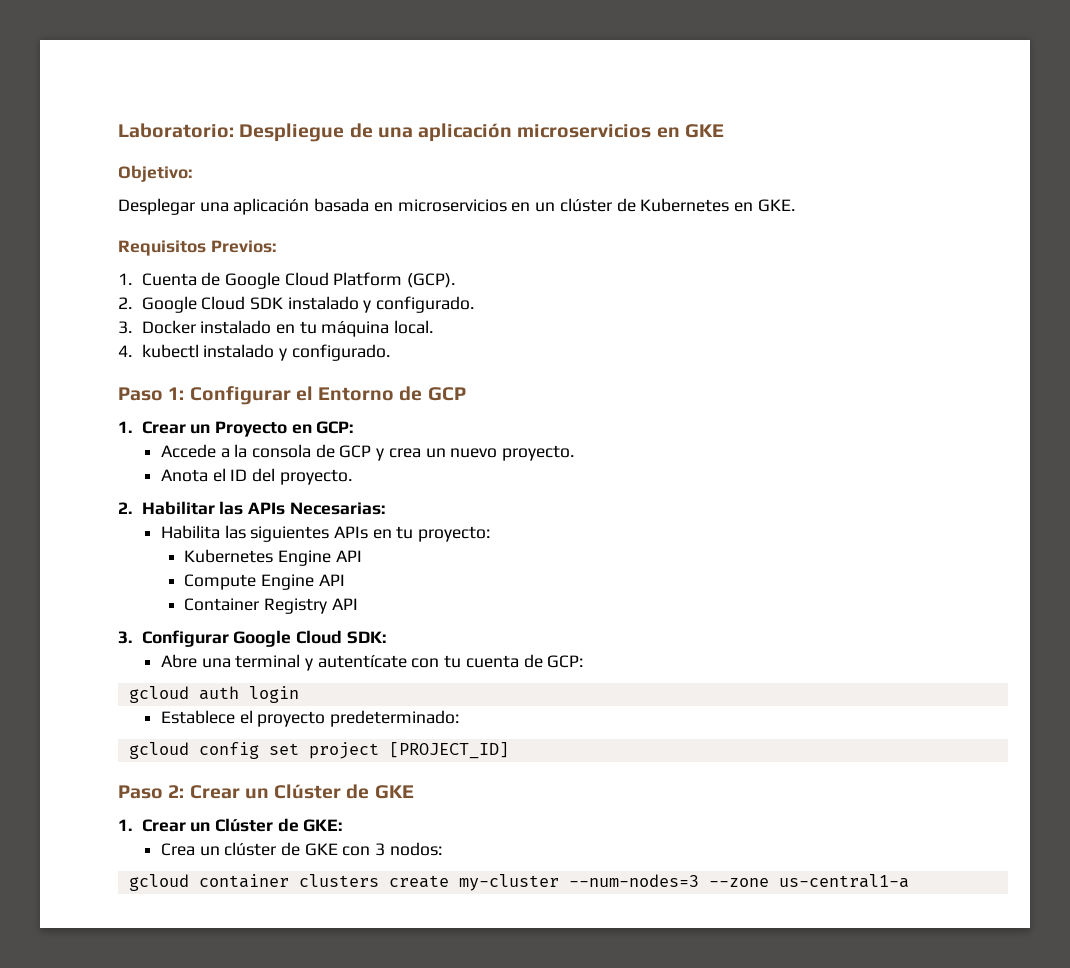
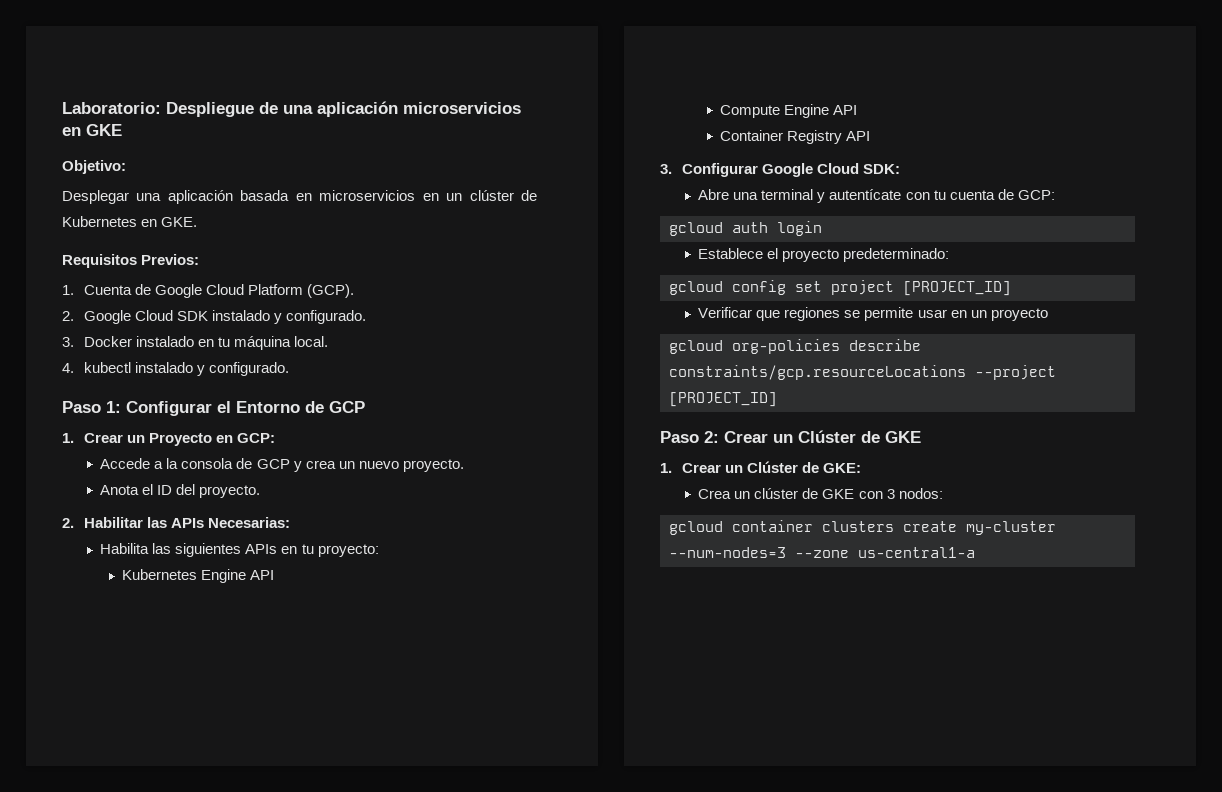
(509, 750) none -> [698,307,1048,321] [669,339,921,354] [669,365,1056,380] [669,392,777,407] // Verificar que regiones se permite usar en un proyecto // gcloud org-policies describe constraints/gcp.resourceLocations --project [PROJECT_ID]

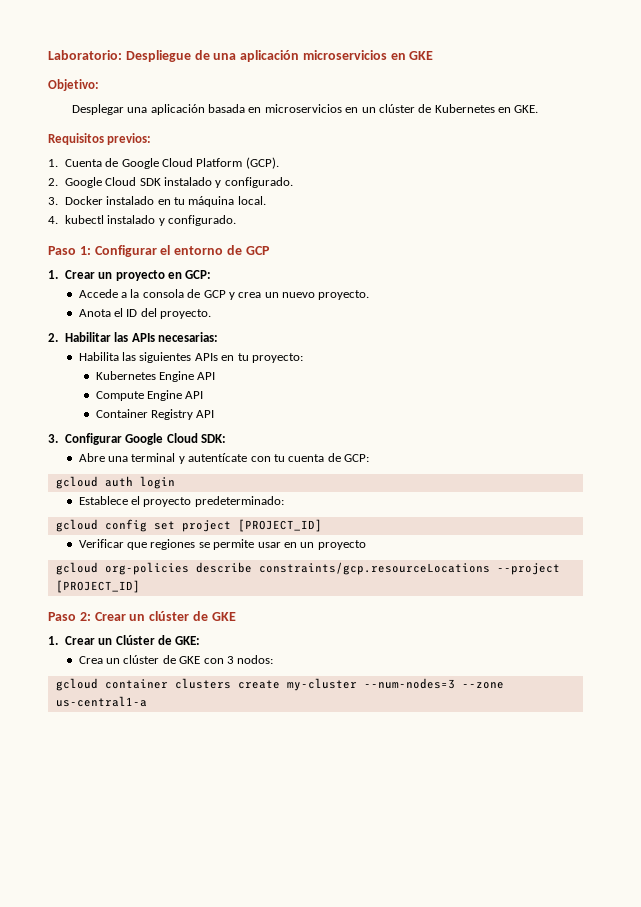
[141,254,200,265] Previos: -> [107,133,152,145] previos:
[236,401,300,413] Entorno -> [174,246,224,255] entorno
[148,433,212,446] Proyecto -> [115,270,165,281] proyecto
[207,517,290,528] Necesarias: -> [158,332,219,342] necesarias:
[798,430,856,443] Clúster -> [149,611,190,621] clúster

